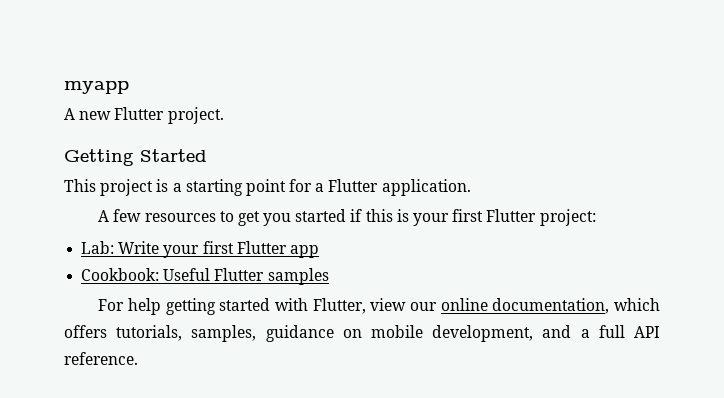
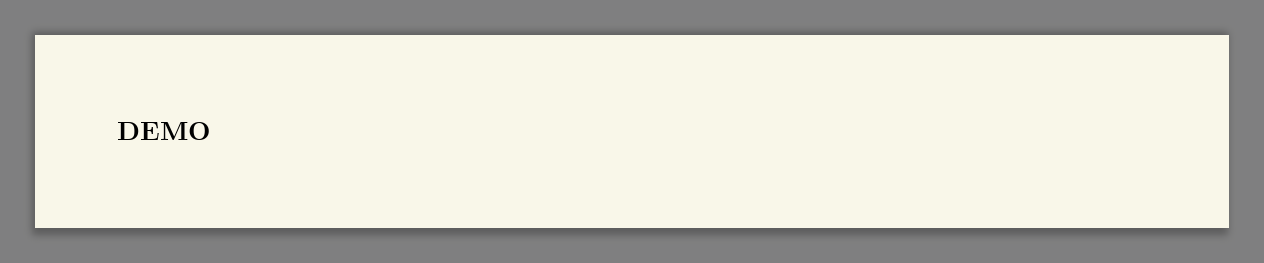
[64,81,129,94] [64,107,224,124] [64,149,207,166] [64,179,471,196] [98,209,596,226] [81,241,319,258] [81,268,329,285] [98,298,660,315] [64,325,661,342] [64,352,138,365] myapp // A new Flutter project. // Getting Started // This project is a starting point for a Flutter application. // A few resources to get you started if this is your first Flutter project: // Lab: Write your first Flutter app // Cookbook: Useful Flutter samples // For help getting started with Flutter, view our online documentation, which offers tutorials, samples, guidance on mobile development, and a full API reference. -> [117,122,210,140] DEMO

